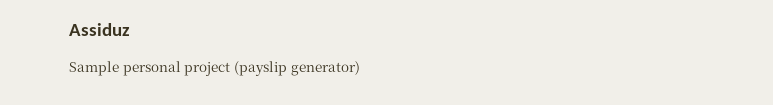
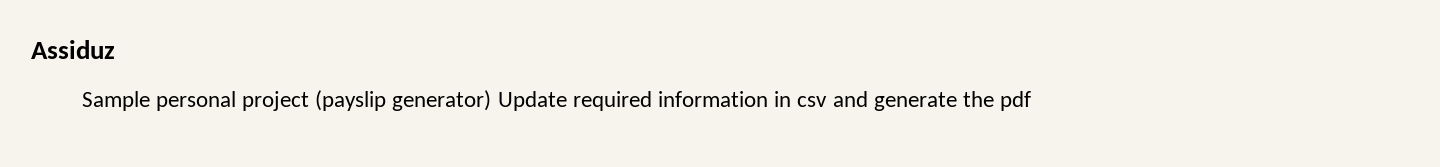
(360, 68) none -> [497,91,1032,111] Update required information in csv and generate the pdf

